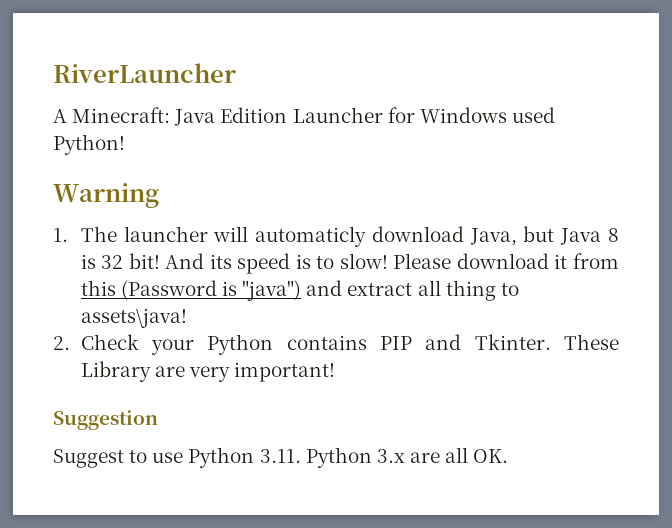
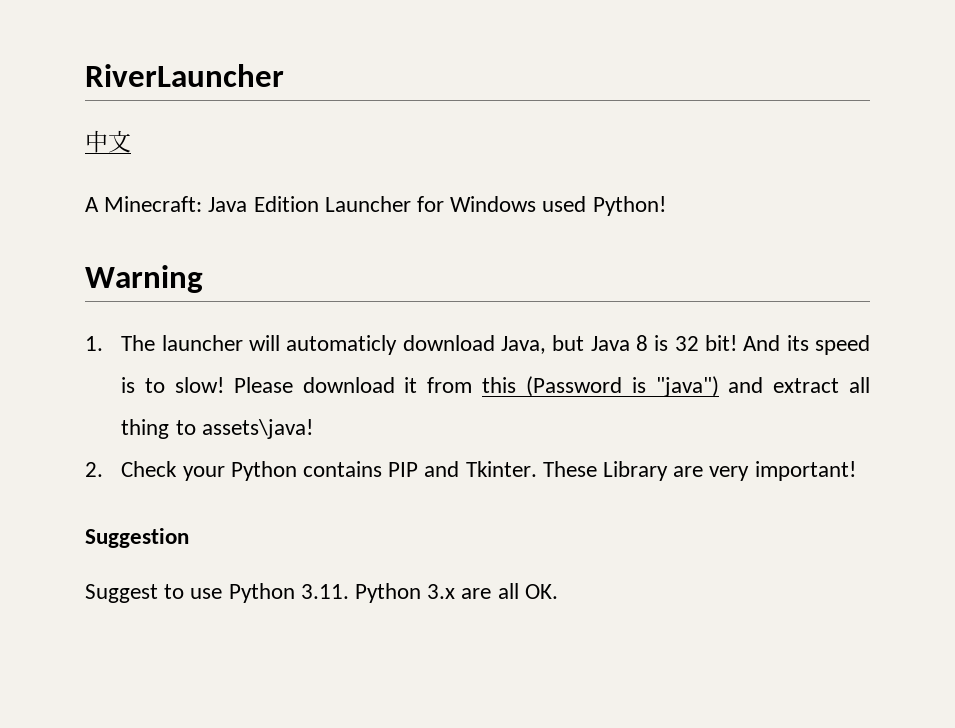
(236, 73) none -> [85,130,131,153] // 中文

